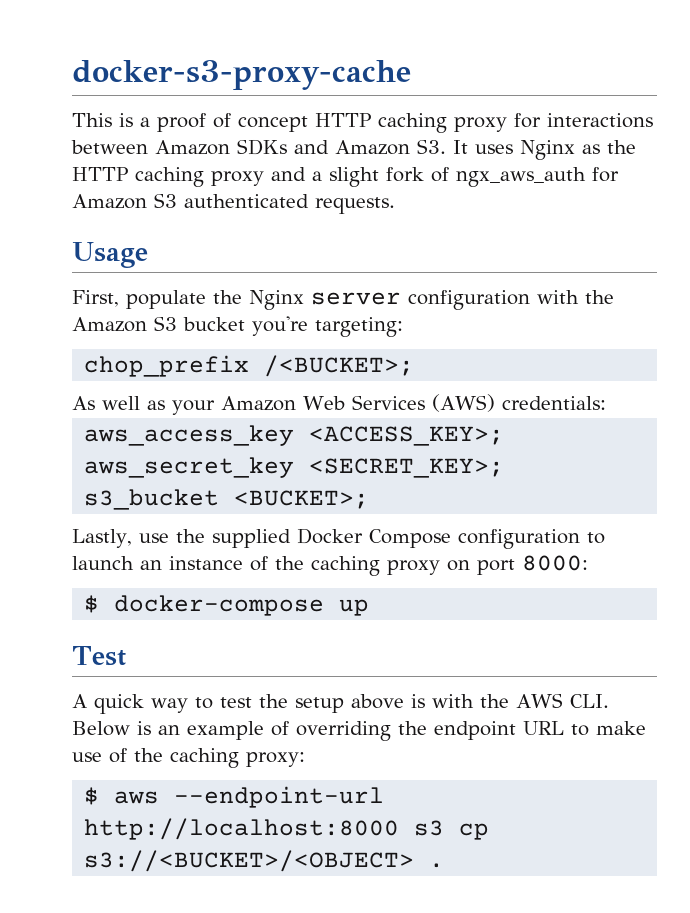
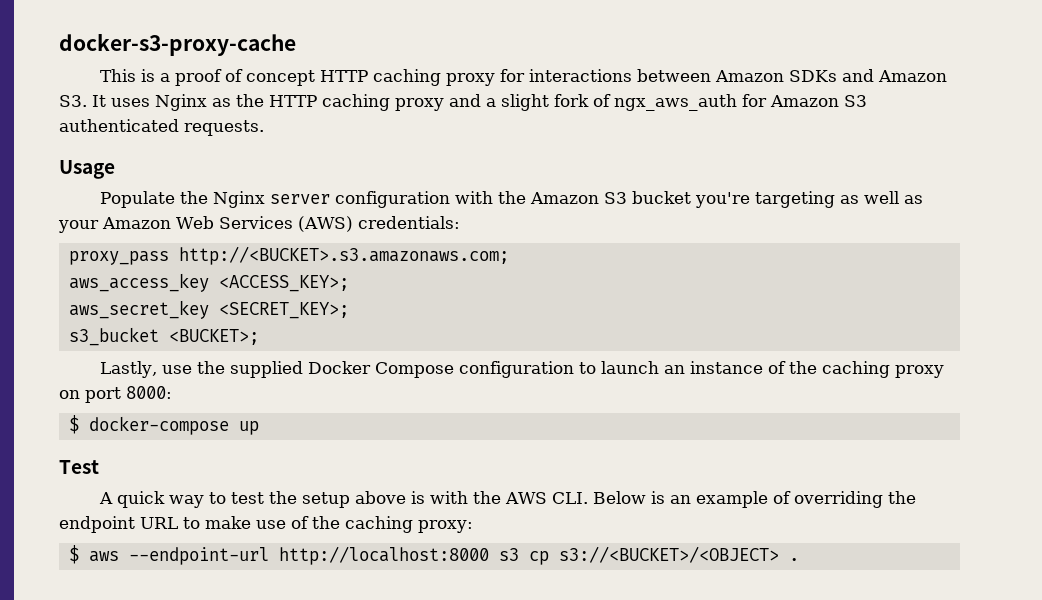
[72,290,206,309] First, populate -> [99,191,175,208] Populate
[315,317,403,337] [84,355,415,377] [72,396,95,410] targeting: // chop_prefix /<BUCKET>; // As -> [754,191,859,208] targeting as
(606, 403) none -> [68,246,509,265] // proxy_pass http://<BUCKET>.s3.amazonaws.com;

